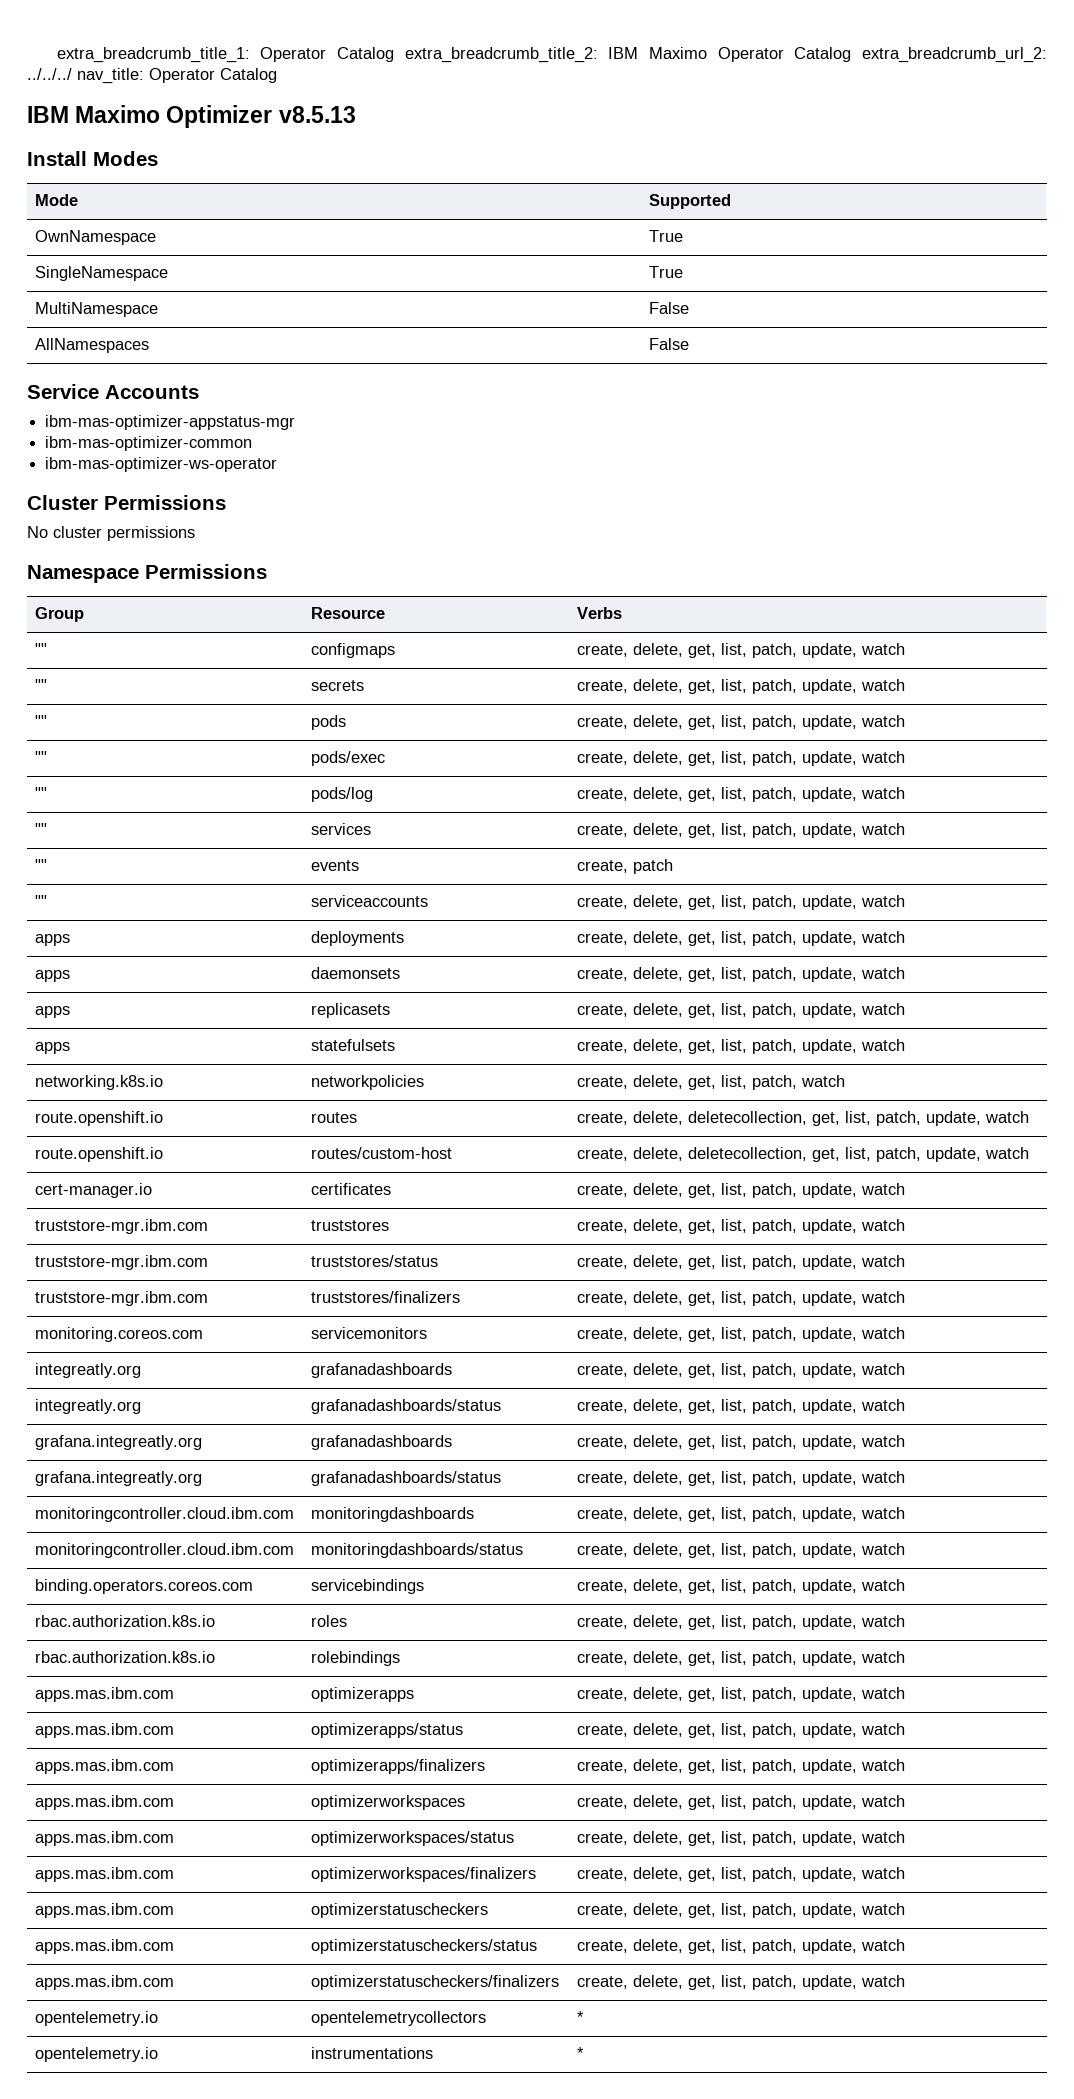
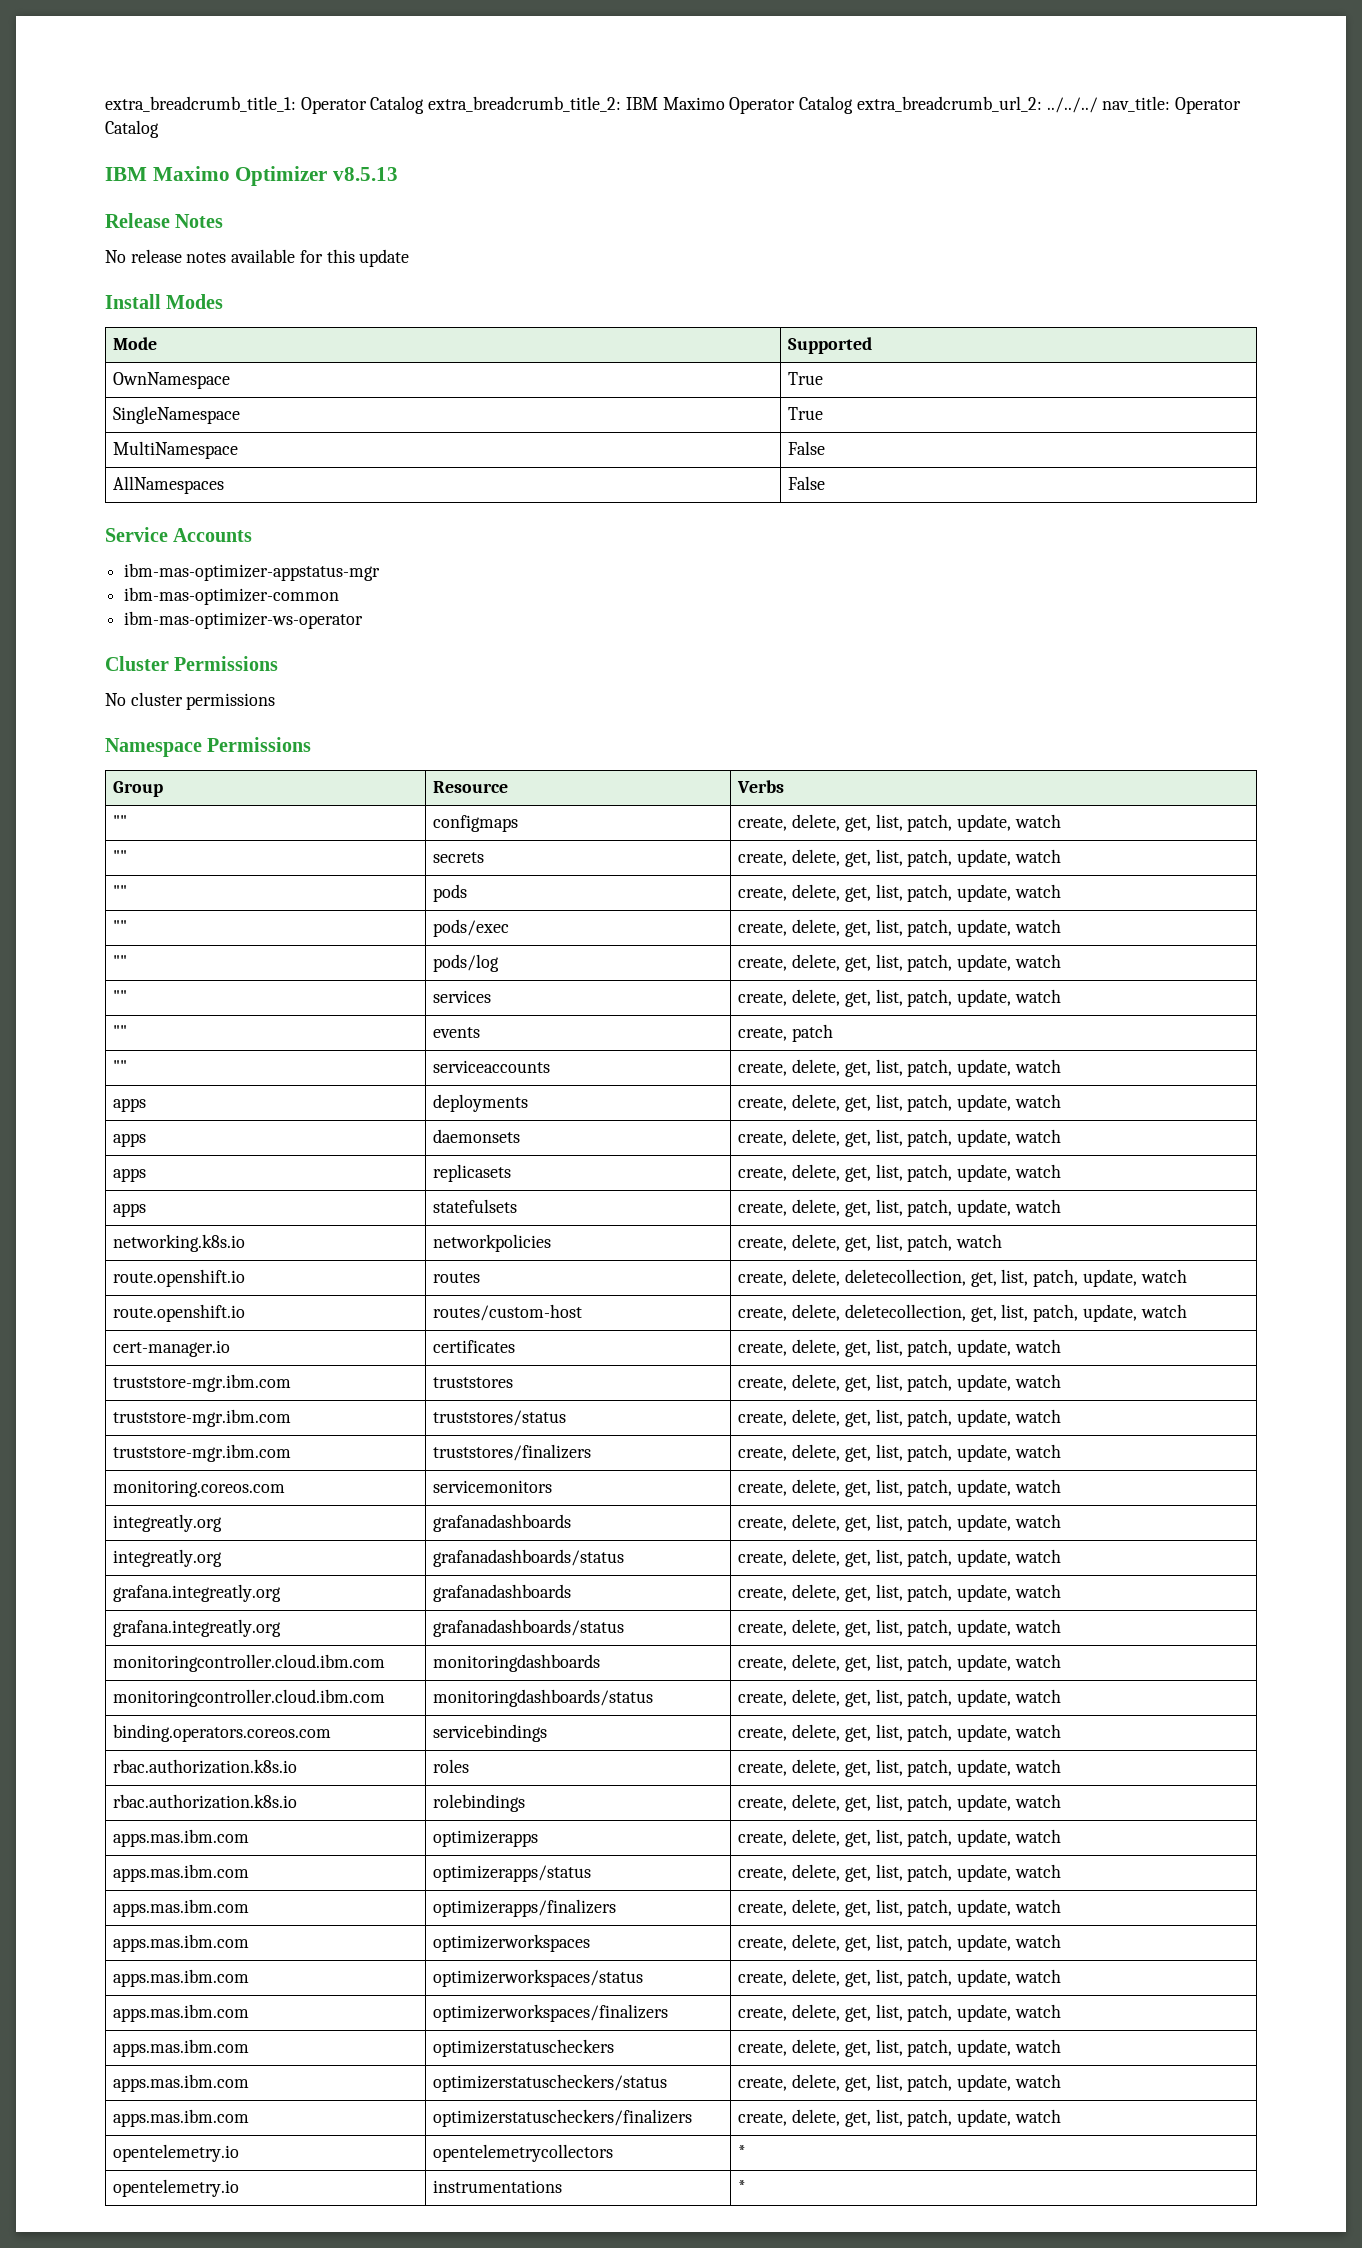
(356, 114) none -> [105,213,224,228] [105,249,410,267] // Release Notes // No release notes available for this update

